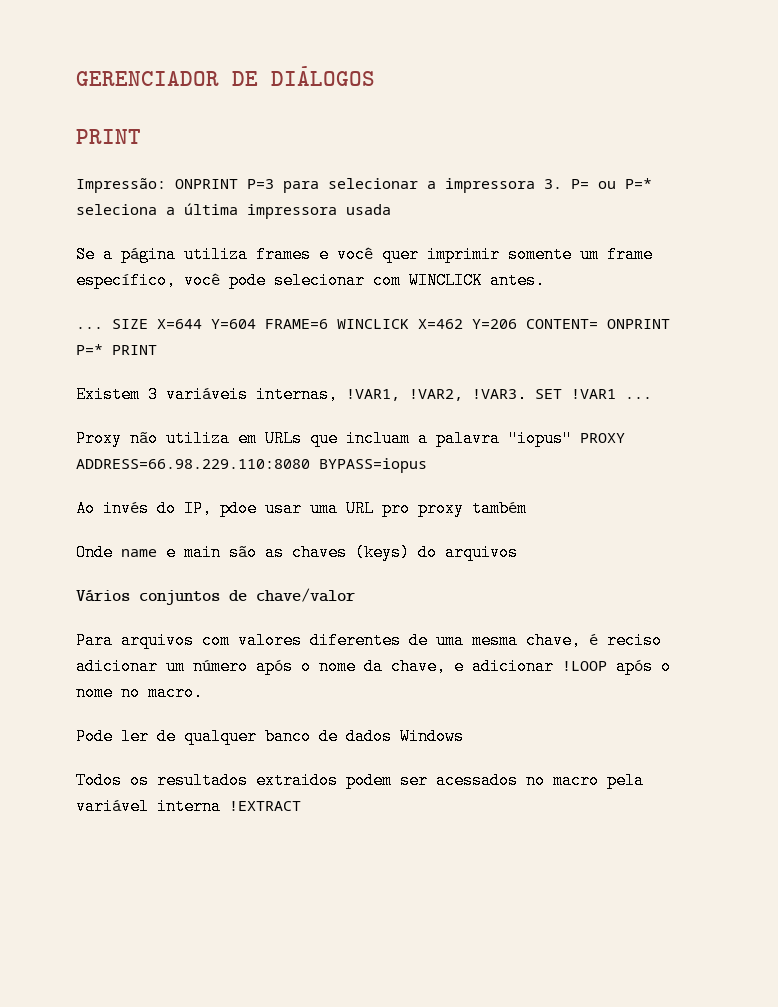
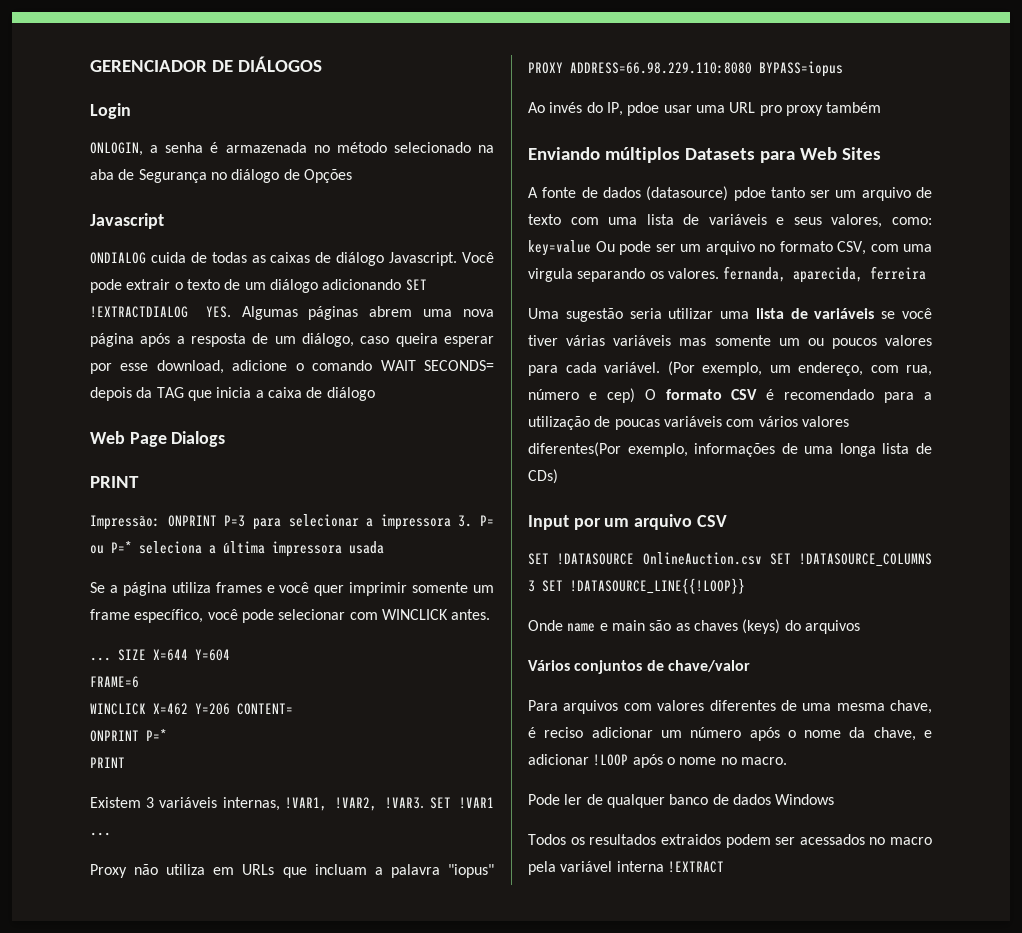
(375, 76) none -> [90,103,131,119] [90,142,494,156] [90,169,352,183] [90,213,164,229] [90,252,494,266] [90,279,427,293] [90,306,494,320] [90,333,494,347] [90,360,494,374] [90,387,375,401] [90,431,226,447] // Login // ONLOGIN, a senha é armazenada no método selecionado na aba de Segurança no diálogo de Opções // Javascript // ONDIALOG cuida de todas as caixas de diálogo Javascript. Você pode extrair o texto de um diálogo adicionando SET !EXTRACTDIALOG YES. Algumas páginas abrem uma nova página após a resposta de um diálogo, caso queira esperar por esse download, adicione o comando WAIT SECONDS= depois da TAG que inicia a caixa de diálogo // Web Page Dialogs
(256, 324) none -> (230, 655) //
(328, 324) none -> (139, 682) //
(598, 324) none -> (293, 709) //
(103, 349) none -> (167, 735) //
(527, 508) none -> [528,147,881,163] [528,186,932,201] [528,214,932,228] [528,240,932,256] [528,266,927,283] [528,308,932,322] [528,335,932,349] [528,361,932,376] [528,388,932,403] [528,416,849,430] [528,442,932,457] [528,469,558,484] [528,514,727,530] [528,552,932,567] [528,578,745,594] // Enviando múltiplos Datasets para Web Sites // A fonte de dados (datasource) pdoe tanto ser um arquivo de texto com uma lista de variáveis e seus valores, como: key=value Ou pode ser um arquivo no formato CSV, com uma virgula separando os valores. fernanda, aparecida, ferreira // Uma sugestão seria utilizar uma lista de variáveis se você tiver várias variáveis mas somente um ou poucos valores para cada variável. (Por exemplo, um endereço, com rua, número e cep) O formato CSV é recomendado para a utilização de poucas variáveis com vários valores diferentes(Por exemplo, informações de uma longa lista de CDs) // Input por um arquivo CSV // SET !DATASOURCE OnlineAuction.csv SET !DATASOURCE_COLUMNS 3 SET !DATASOURCE_LINE{{!LOOP}}

